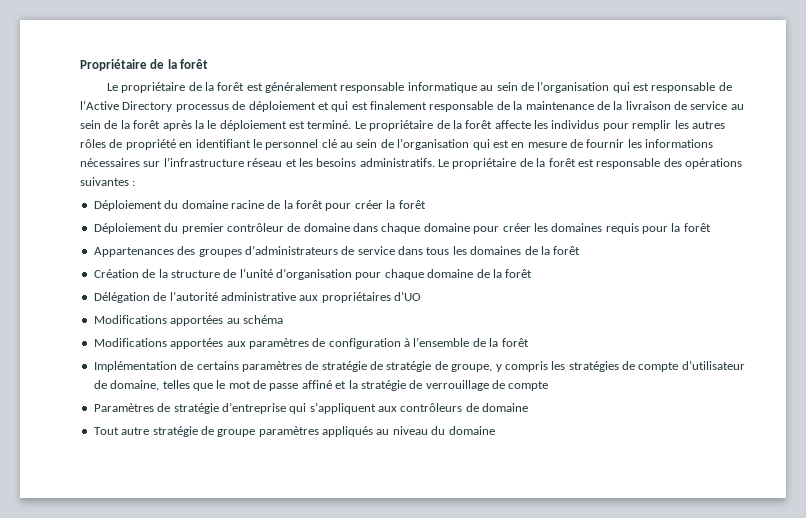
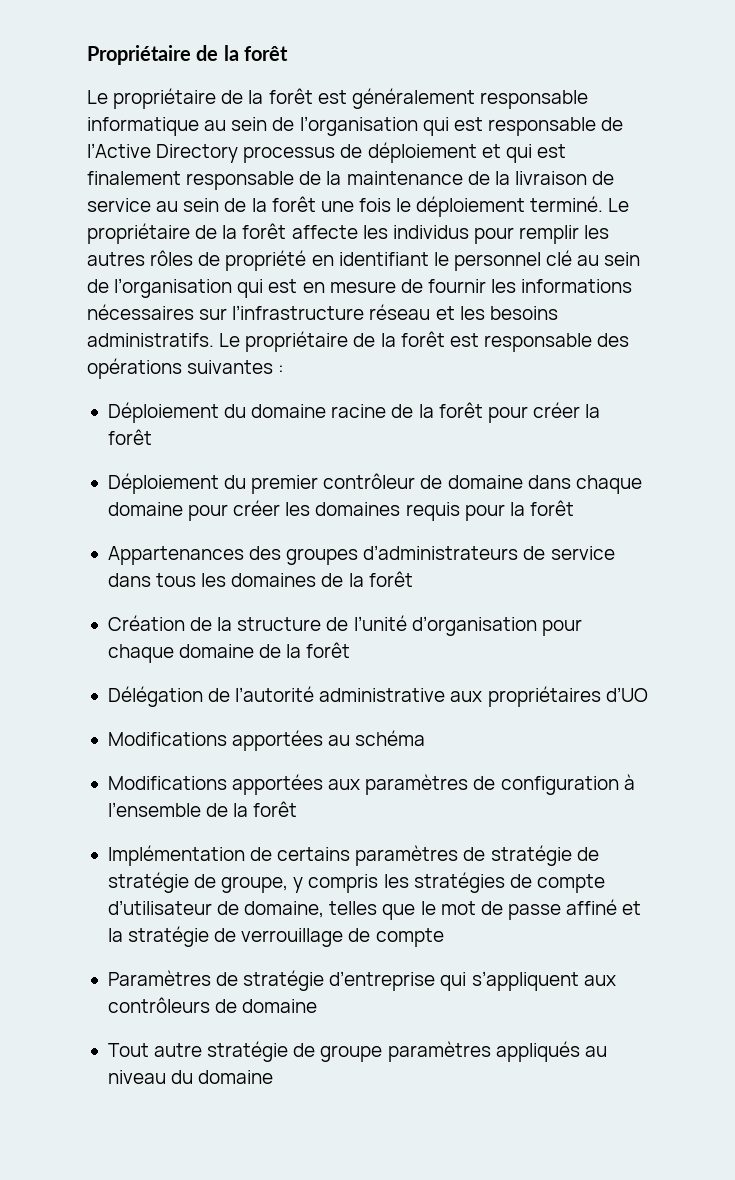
[162,120,204,131] après la -> [320,198,391,212] une fois
[289,121,305,129] est -> (526, 206) none

